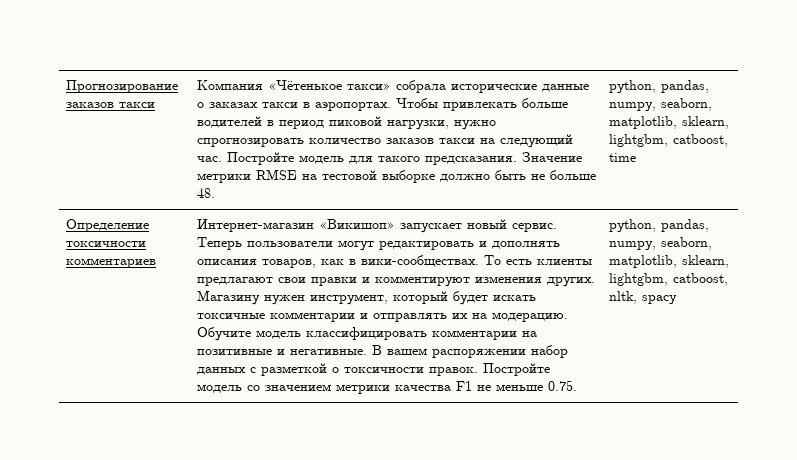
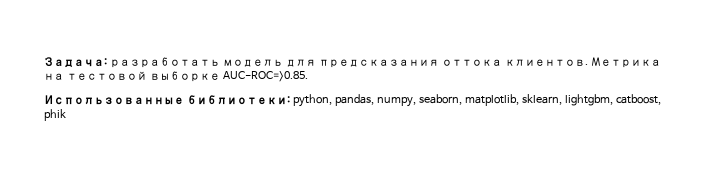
[65,80,178,93] [65,102,155,108] [196,80,589,93] [196,98,568,111] [196,116,496,130] [196,134,573,148] [196,152,582,165] [196,169,596,183] [196,188,215,198] [608,80,709,93] [608,98,712,111] [608,116,729,129] [608,134,728,147] [608,153,636,162] [65,219,149,232] [65,241,146,247] [65,258,156,268] [196,219,557,233] [196,237,560,251] [196,255,592,268] [196,276,595,287] [196,290,536,305] [196,312,568,322] [196,327,537,341] [196,345,568,358] [196,363,550,376] [196,380,577,394] [608,219,709,232] [608,237,712,250] [608,255,729,268] [608,273,728,286] [608,291,677,304] Прогнозирование заказов такси | Компания «Чётенькое такси» собрала исторические данные о заказах такси в аэропортах. Чтобы привлекать больше водителей в период пиковой нагрузки, нужно спрогнозировать количество заказов такси на следующий час. Постройте модель для такого предсказания. Значение метрики RMSE на тестовой выборке должно быть не больше 48. | python, pandas, numpy, seaborn, matplotlib, sklearn, lightgbm, catboost, time // Определение токсичности комментариев | Интернет-магазин «Викишоп» запускает новый сервис. Теперь пользователи могут редактировать и дополнять описания товаров, как в вики-сообществах. То есть клиенты предлагают свои правки и комментируют изменения других. Магазину нужен инструмент, который будет искать токсичные комментарии и отправлять их на модерацию. Обучите модель классифицировать комментарии на позитивные и негативные. В вашем распоряжении набор данных с разметкой о токсичности правок. Постройте модель со значением метрики качества F1 не меньше 0.75. | python, pandas, numpy, seaborn, matplotlib, sklearn, lightgbm, catboost, nltk, spacy -> [44,57,661,68] [44,71,308,82] [44,94,661,107] [44,109,66,121] Задача: разработать модель для предсказания оттока клиентов. Метрика на тестовой выборке AUC-ROC=>0.85. // Использованные библиотеки: python, pandas, numpy, seaborn, matplotlib, sklearn, lightgbm, catboost, phik

